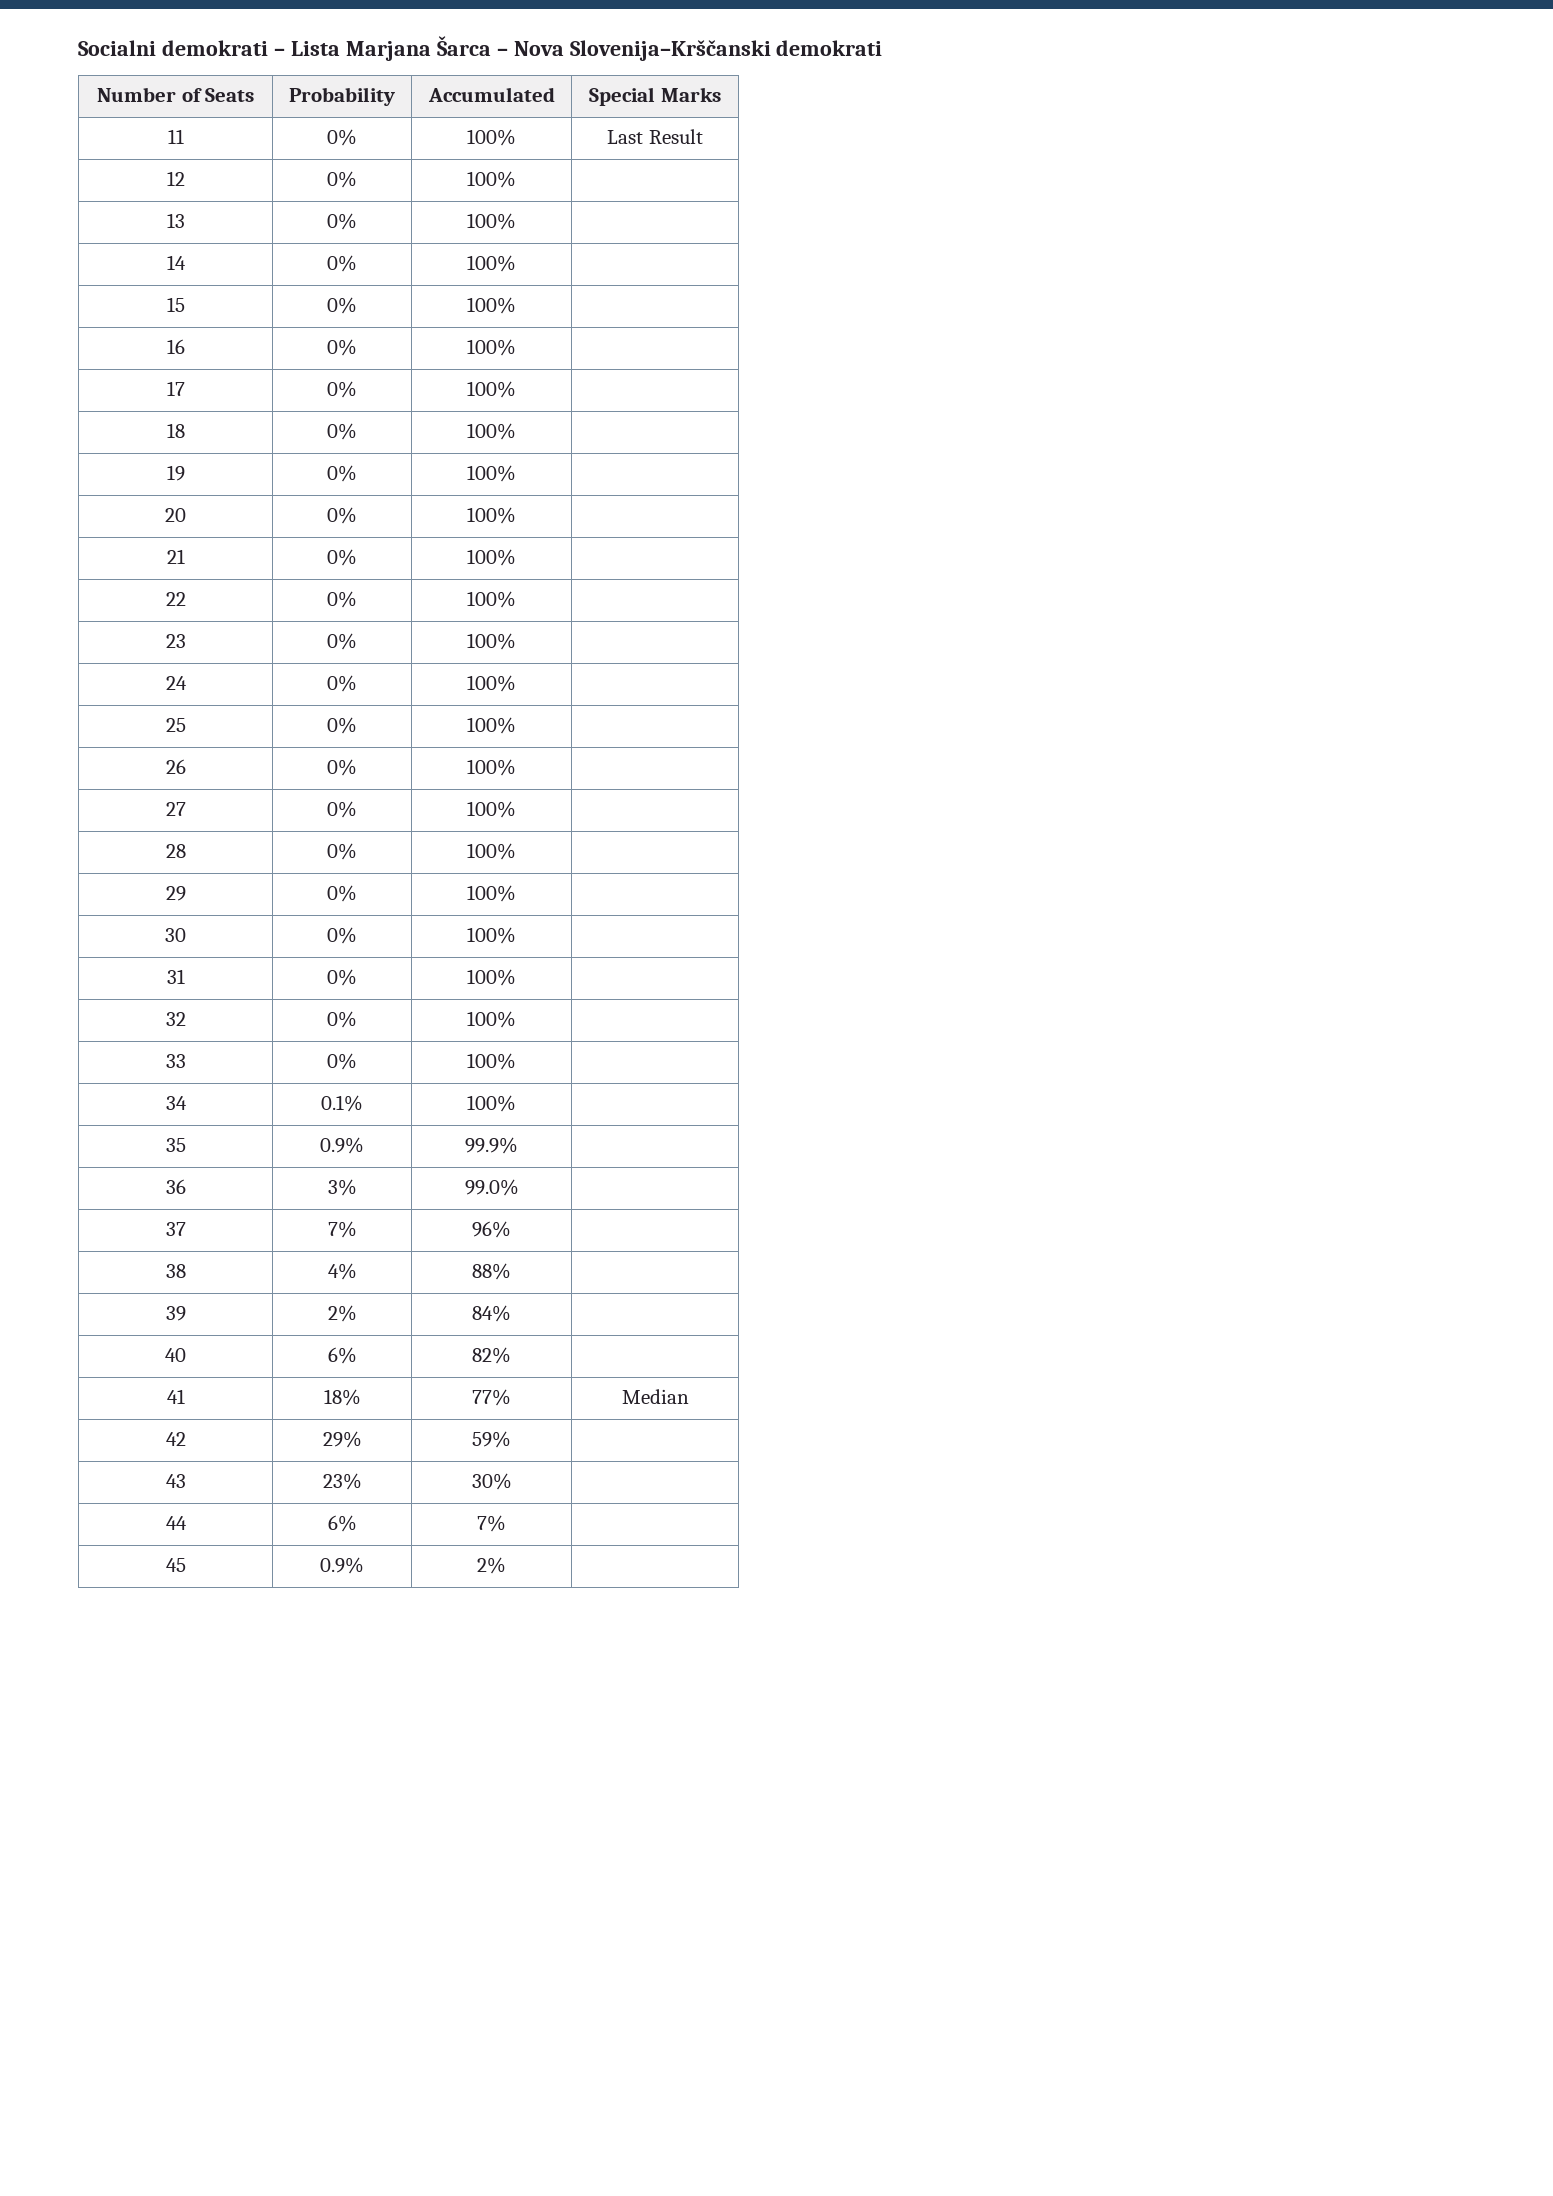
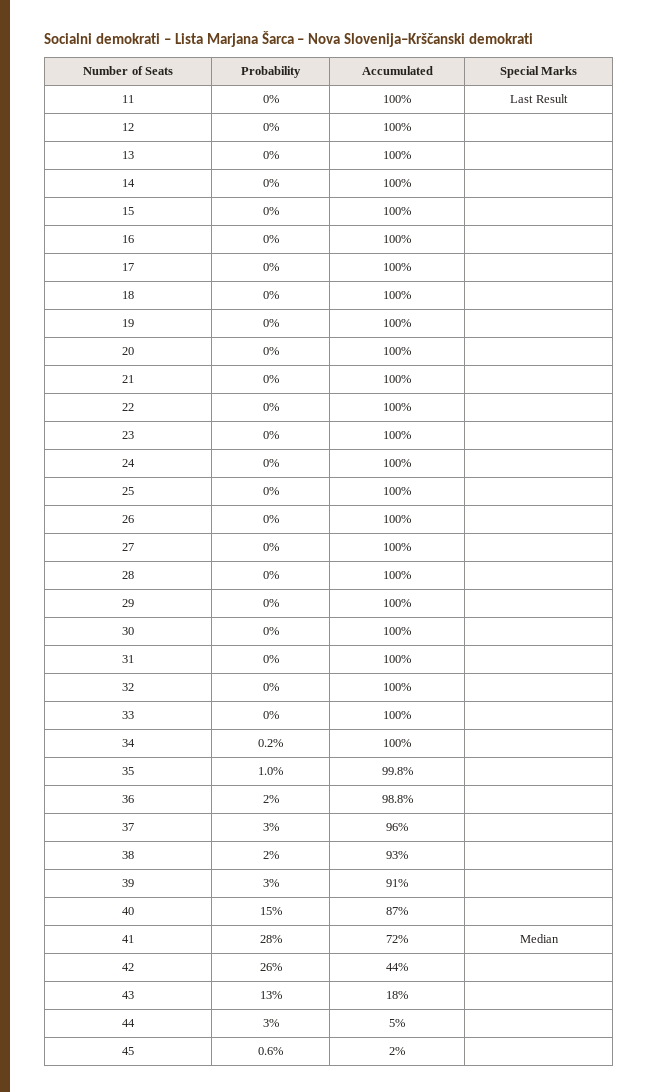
[321,1095,363,1112] 0.1% -> [258,739,283,747] 0.2%
[320,1137,364,1154] [465,1137,518,1154] 0.9% | 99.9% -> [258,767,283,775] [381,767,413,775] 1.0% | 99.8%
[327,1179,357,1196] [464,1179,519,1196] 3% | 99.0% -> [262,795,279,803] [381,795,413,803] 2% | 98.8%
[327,1221,357,1238] 7% -> [262,823,279,831] 3%
[327,1263,357,1280] [472,1263,511,1280] 4% | 88% -> [262,851,279,859] [386,851,408,859] 2% | 93%
[327,1305,357,1322] [472,1305,511,1322] 2% | 84% -> [262,879,279,887] [386,879,408,887] 3% | 91%
[327,1347,357,1364] [472,1347,511,1364] 6% | 82% -> [259,907,282,915] [386,907,408,915] 15% | 87%
[323,1389,361,1406] [472,1389,511,1406] 18% | 77% -> [259,935,282,943] [386,935,408,943] 28% | 72%
[322,1431,362,1448] [472,1431,511,1448] 29% | 59% -> [259,963,282,971] [386,963,408,971] 26% | 44%
[322,1473,362,1490] [471,1473,512,1490] 23% | 30% -> [259,991,282,999] [386,991,408,999] 13% | 18%
[327,1515,357,1532] [477,1515,506,1532] 6% | 7% -> [262,1019,279,1027] [389,1019,405,1027] 3% | 5%
[320,1557,364,1574] 0.9% -> [258,1047,283,1055] 0.6%

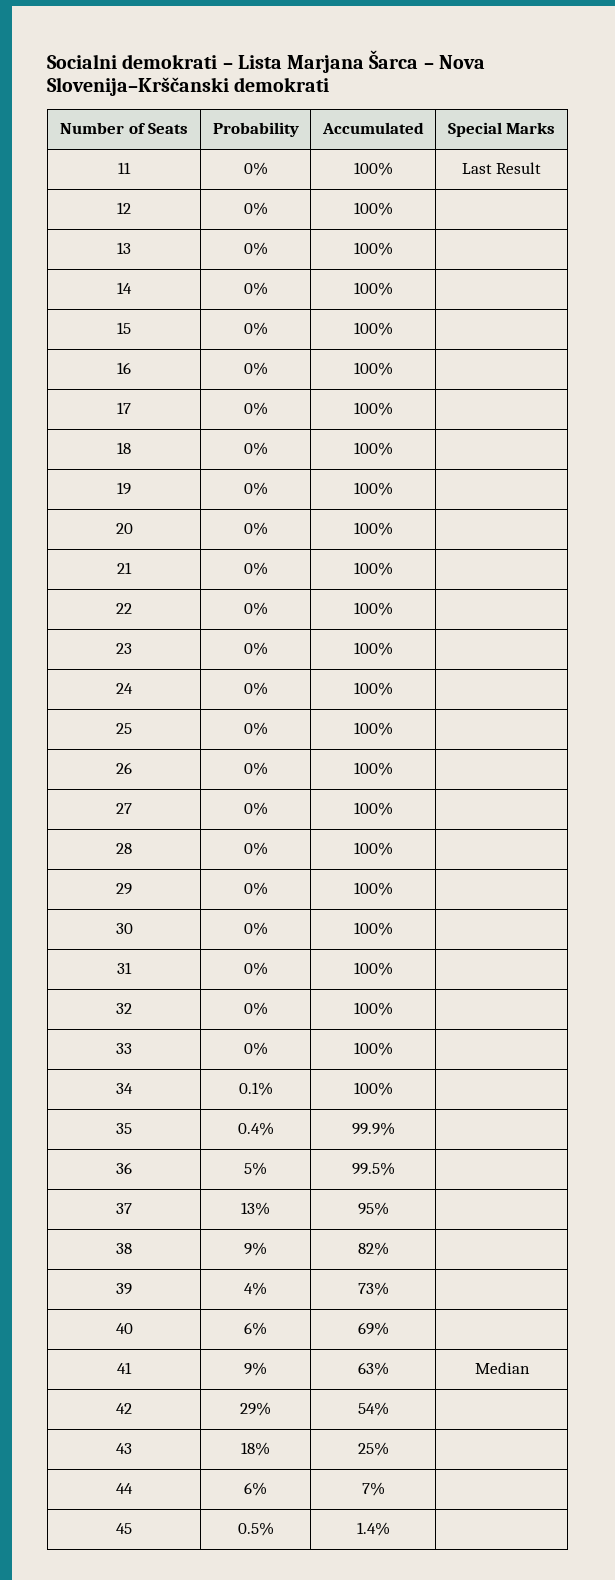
[258,739,283,747] 0.2% -> [238,1082,273,1096] 0.1%
[258,767,283,775] [381,767,413,775] 1.0% | 99.8% -> [237,1122,274,1136] [351,1122,395,1136] 0.4% | 99.9%
[262,795,279,803] [381,795,413,803] 2% | 98.8% -> [244,1162,267,1176] [351,1162,395,1176] 5% | 99.5%
[262,823,279,831] [386,823,408,831] 3% | 96% -> [241,1202,270,1216] [357,1202,389,1216] 13% | 95%
[262,851,279,859] [386,851,408,859] 2% | 93% -> [244,1242,267,1256] [357,1242,389,1256] 9% | 82%
[262,879,279,887] [386,879,408,887] 3% | 91% -> [244,1282,267,1296] [357,1282,389,1296] 4% | 73%
[259,907,282,915] [386,907,408,915] 15% | 87% -> [244,1322,267,1336] [357,1322,389,1336] 6% | 69%
[259,935,282,943] [386,935,408,943] 28% | 72% -> [244,1362,267,1376] [357,1362,389,1376] 9% | 63%
[259,963,282,971] [386,963,408,971] 26% | 44% -> [240,1402,271,1416] [357,1402,389,1416] 29% | 54%
[259,991,282,999] [386,991,408,999] 13% | 18% -> [241,1442,270,1456] [357,1442,389,1456] 18% | 25%
[262,1019,279,1027] [389,1019,405,1027] 3% | 5% -> [244,1482,267,1496] [361,1482,385,1496] 6% | 7%
[258,1047,283,1055] [389,1047,405,1055] 0.6% | 2% -> [237,1522,274,1536] [356,1522,390,1536] 0.5% | 1.4%

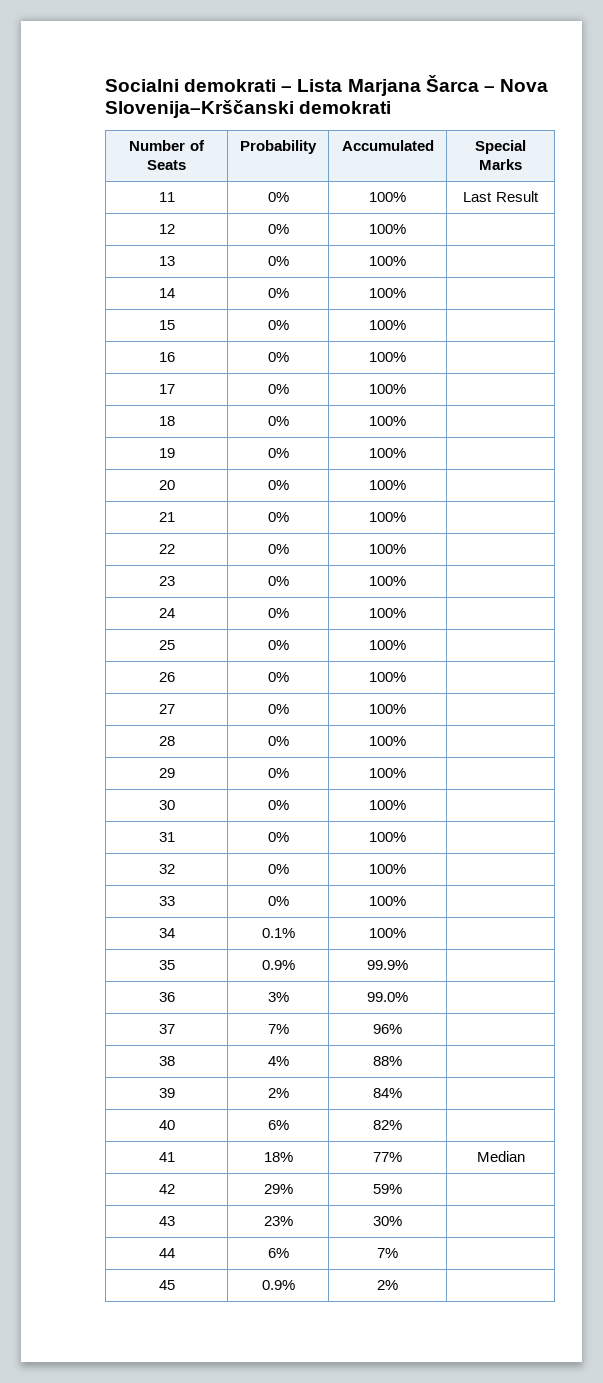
[237,1122,274,1136] 0.4% -> [261,960,295,970] 0.9%
[244,1162,267,1176] [351,1162,395,1176] 5% | 99.5% -> [267,992,289,1002] [367,992,408,1002] 3% | 99.0%
[241,1202,270,1216] [357,1202,389,1216] 13% | 95% -> [267,1024,289,1034] [373,1024,402,1034] 7% | 96%
[244,1242,267,1256] [357,1242,389,1256] 9% | 82% -> [267,1056,289,1066] [373,1056,402,1066] 4% | 88%
[244,1282,267,1296] [357,1282,389,1296] 4% | 73% -> [267,1088,289,1098] [373,1088,402,1098] 2% | 84%
[357,1322,389,1336] 69% -> [373,1120,402,1130] 82%
[244,1362,267,1376] [357,1362,389,1376] 9% | 63% -> [263,1152,293,1162] [373,1152,402,1162] 18% | 77%
[357,1402,389,1416] 54% -> [373,1184,402,1194] 59%
[241,1442,270,1456] [357,1442,389,1456] 18% | 25% -> [263,1216,293,1226] [373,1216,402,1226] 23% | 30%
[237,1522,274,1536] [356,1522,390,1536] 0.5% | 1.4% -> [261,1280,295,1290] [377,1280,398,1290] 0.9% | 2%

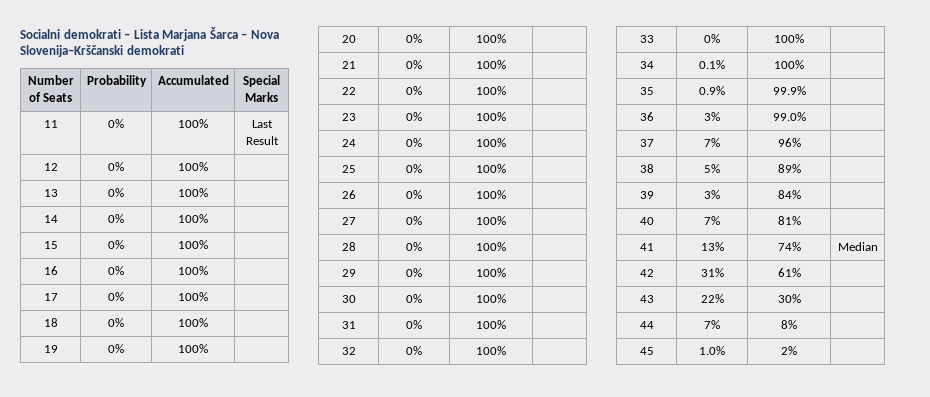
[267,1056,289,1066] [373,1056,402,1066] 4% | 88% -> [704,164,720,173] [777,164,801,173] 5% | 89%
[267,1088,289,1098] 2% -> [704,190,720,199] 3%
[267,1120,289,1130] [373,1120,402,1130] 6% | 82% -> [704,216,720,225] [777,216,801,225] 7% | 81%
[263,1152,293,1162] [373,1152,402,1162] 18% | 77% -> [700,242,724,251] [777,242,801,251] 13% | 74%
[263,1184,293,1194] [373,1184,402,1194] 29% | 59% -> [700,268,724,277] [777,268,801,277] 31% | 61%
[263,1216,293,1226] 23% -> [700,294,724,303] 22%
[267,1248,289,1258] [377,1248,398,1258] 6% | 7% -> [704,320,720,329] [781,320,797,329] 7% | 8%
[261,1280,295,1290] 0.9% -> [699,346,725,355] 1.0%

